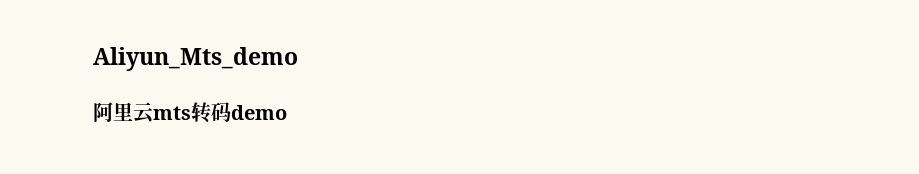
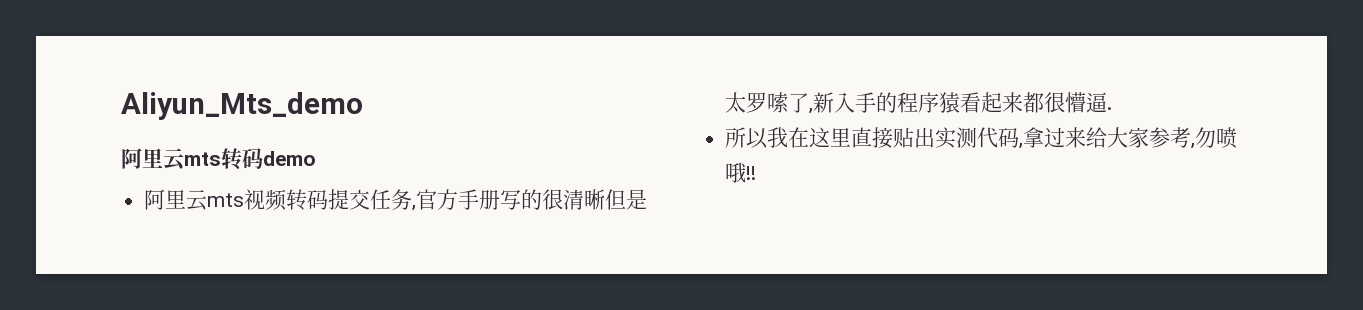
(287, 112) none -> [144,189,648,211] [725,92,1113,114] [725,127,1238,149] [725,162,757,183] // 阿里云mts视频转码提交任务,官方手册写的很清晰但是太罗嗦了,新入手的程序猿看起来都很懵逼. // 所以我在这里直接贴出实测代码,拿过来给大家参考,勿喷哦!!

